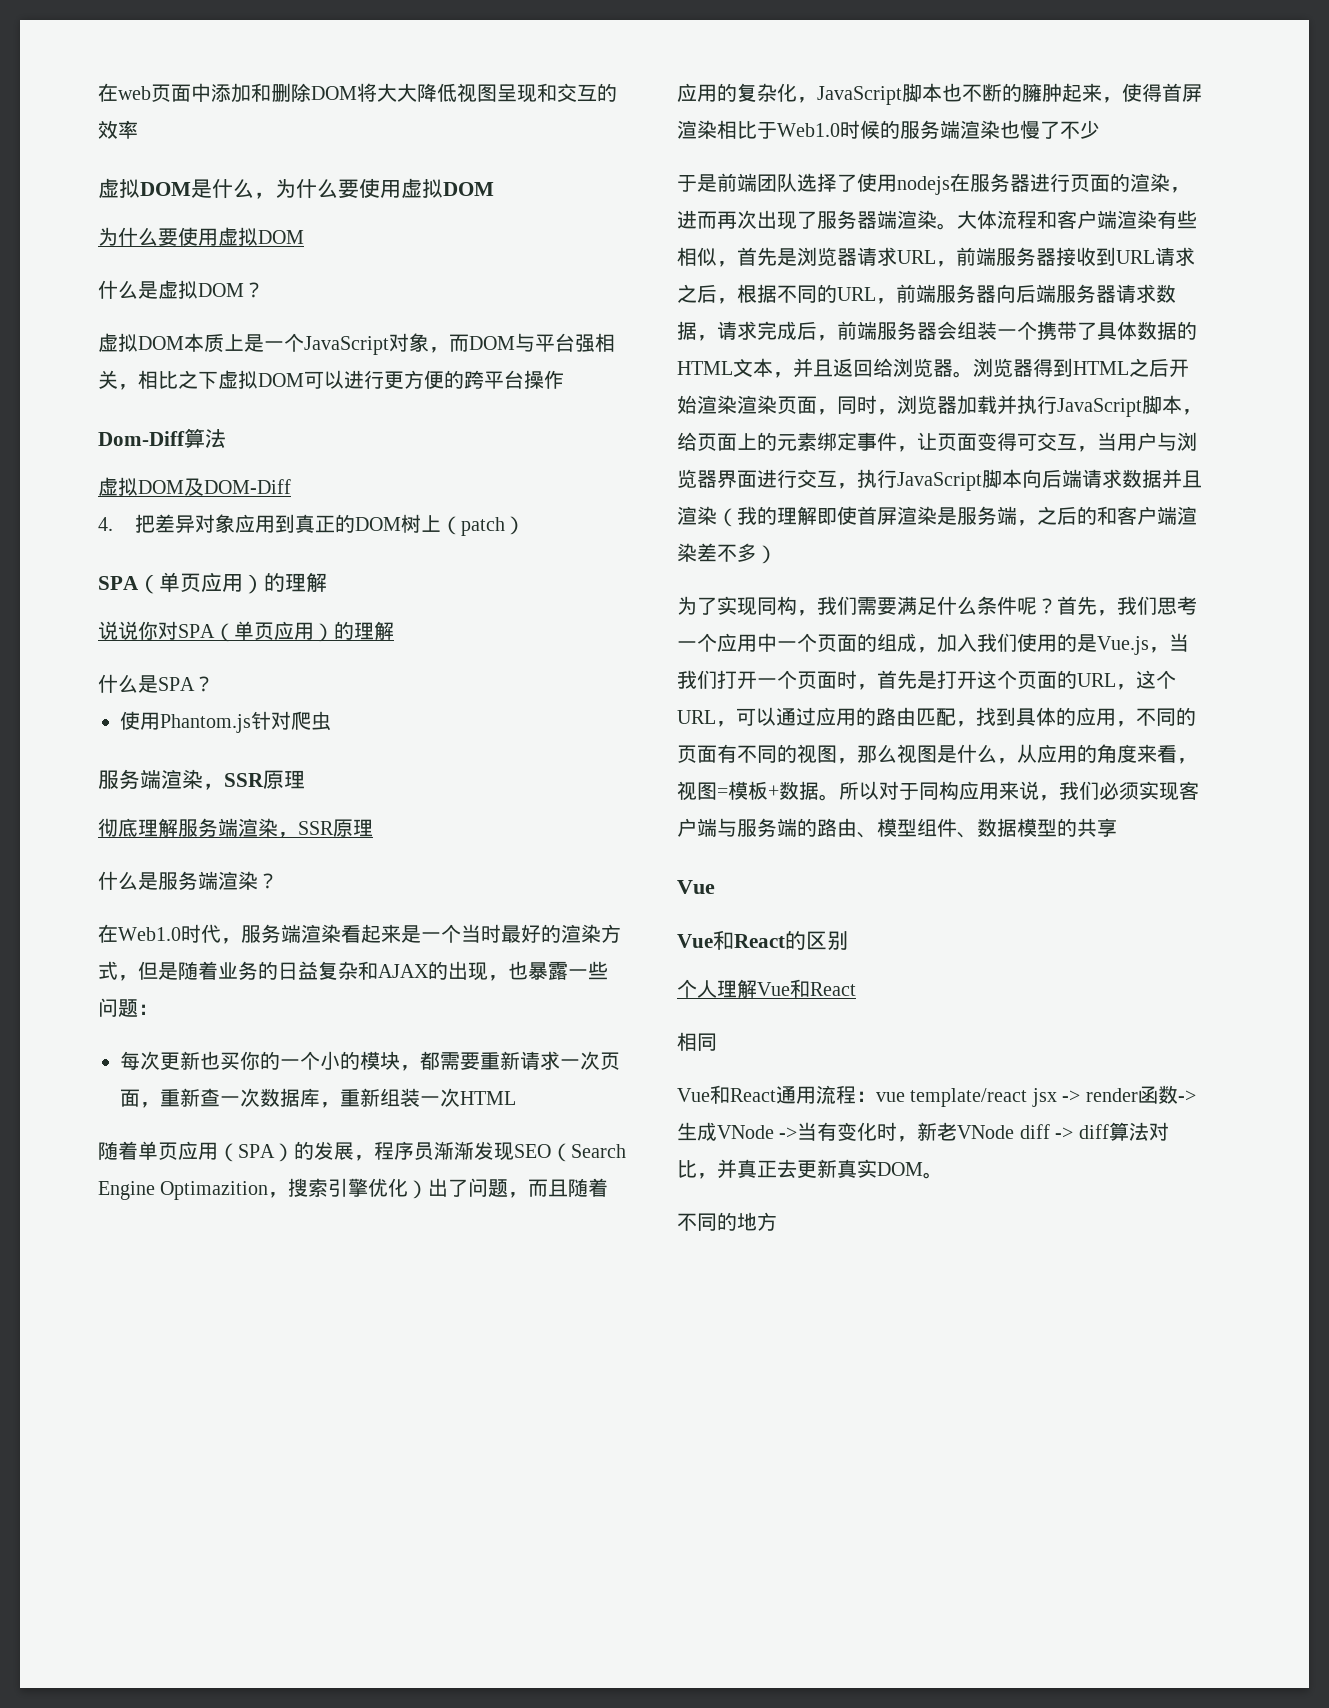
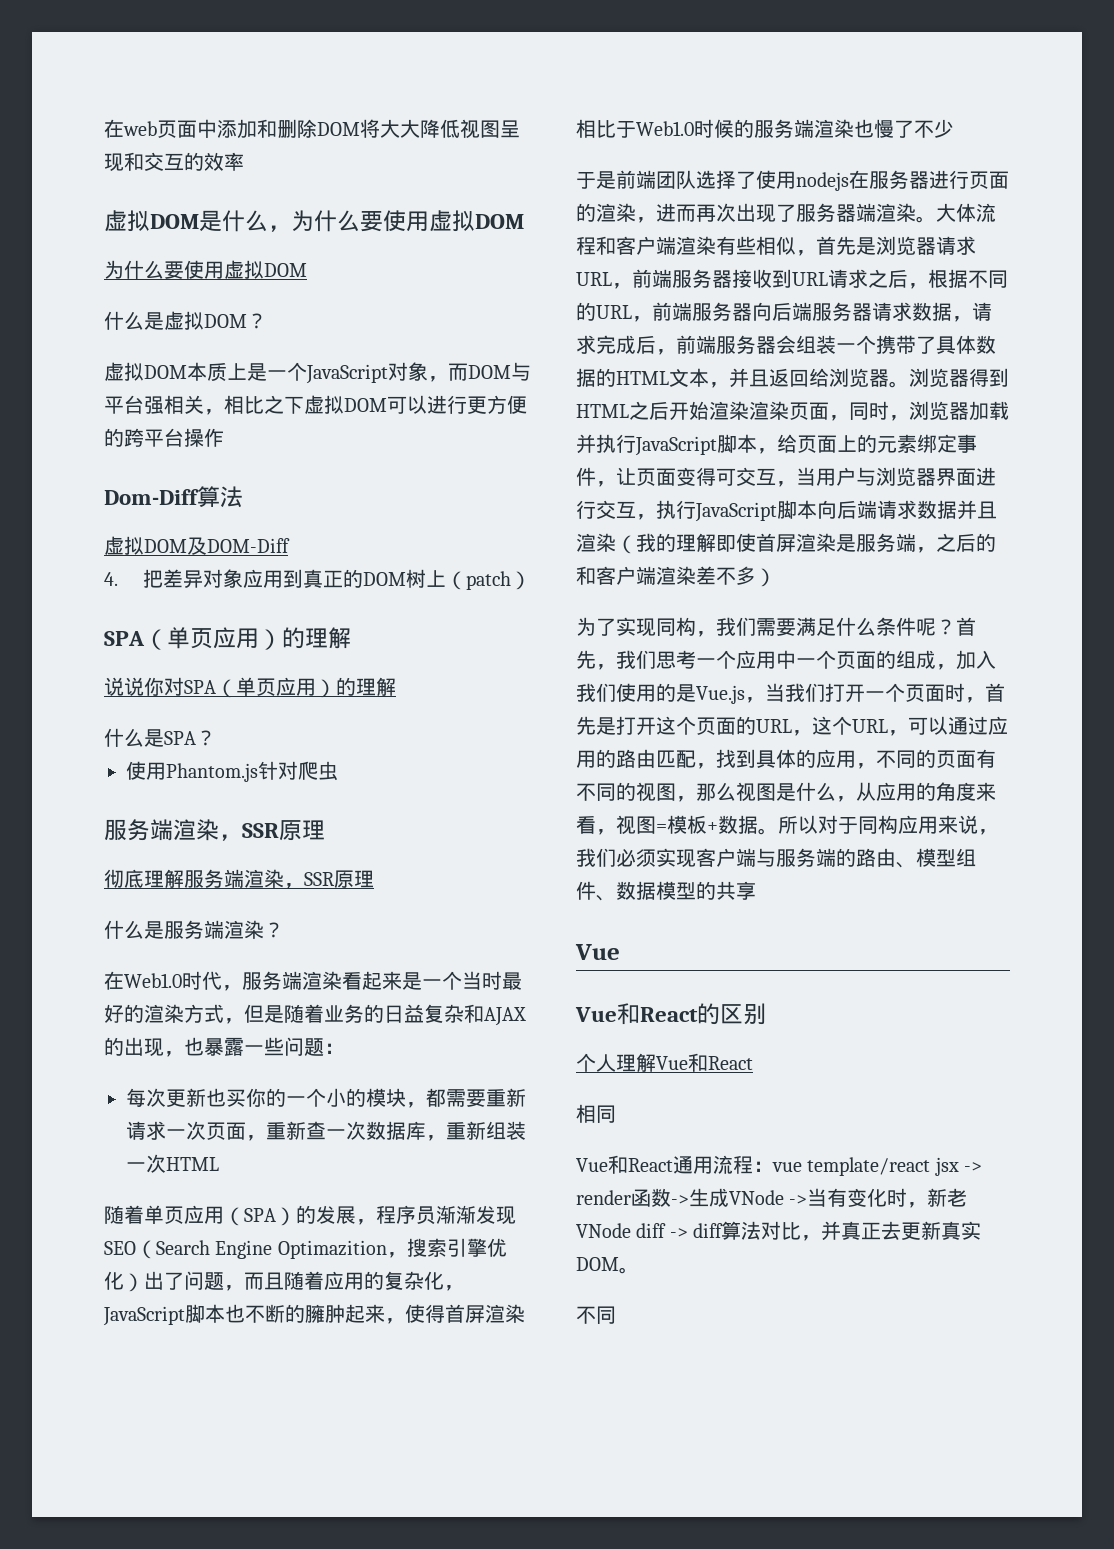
[717,1212,777,1231] 的地方 -> (616, 1315) none

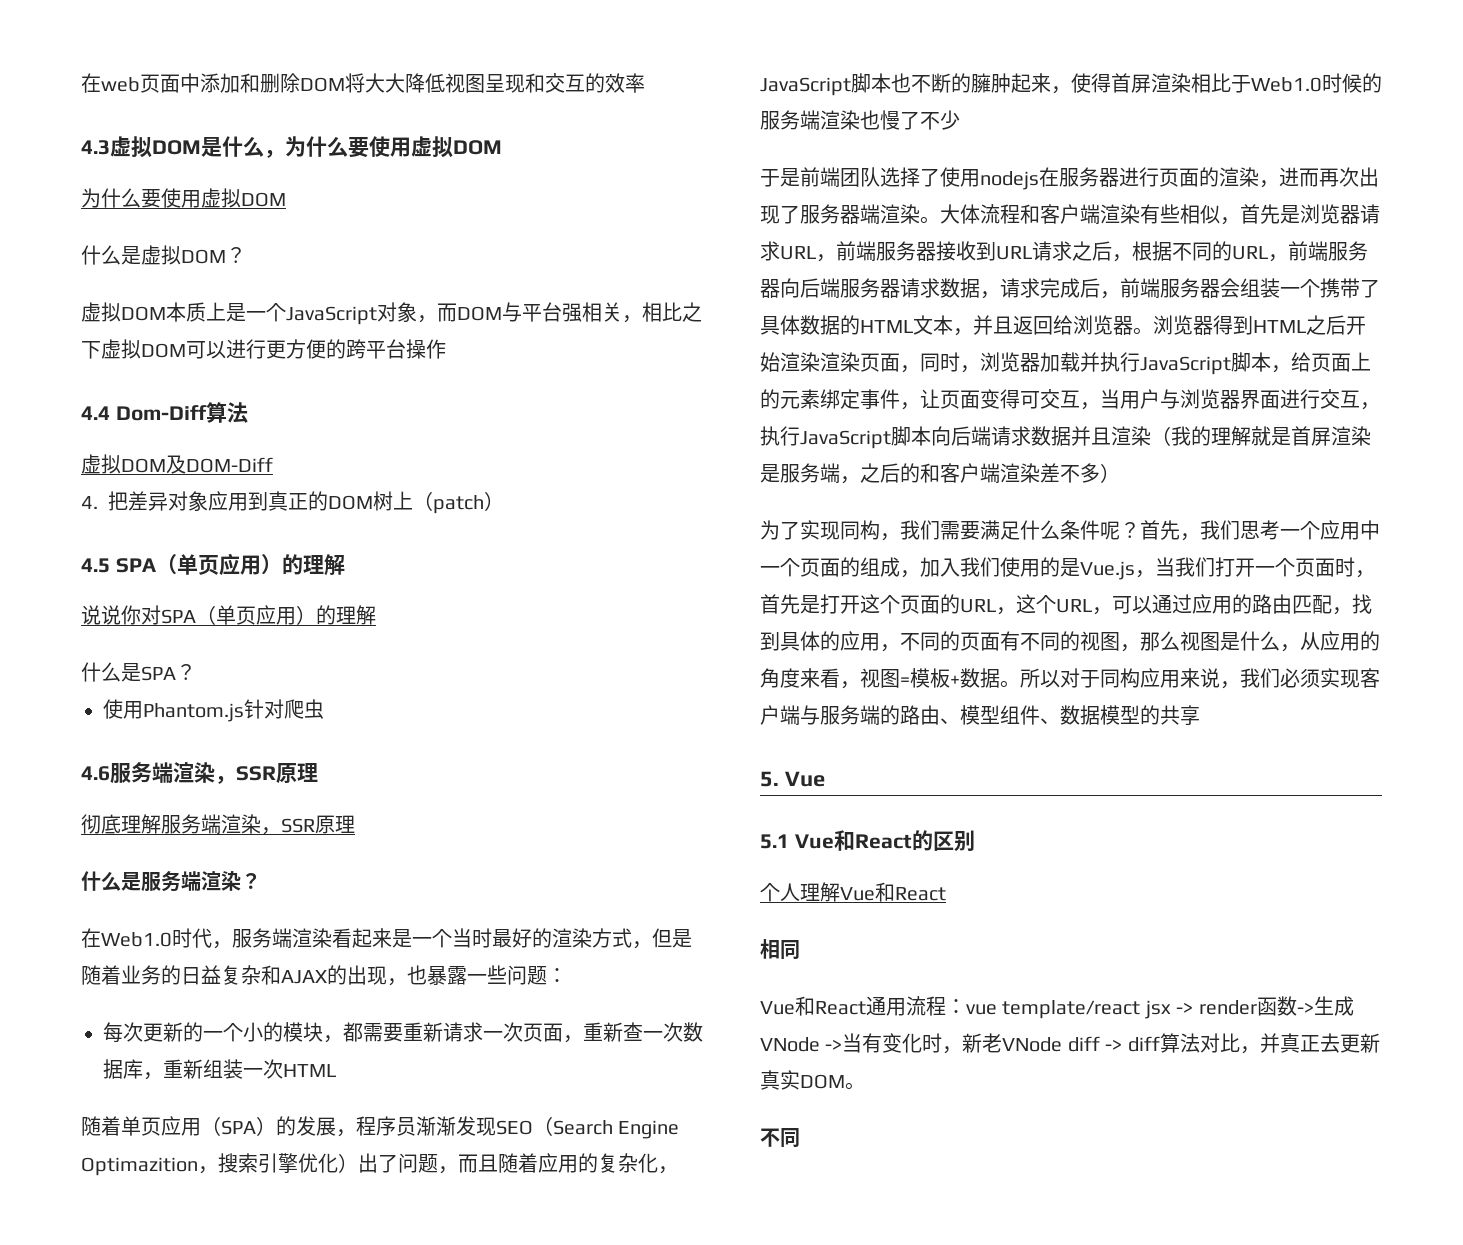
(244, 161) none -> [81,140,110,155] 4.3
(224, 437) none -> [81,406,110,420] 4.4
(531, 580) none -> [81,558,110,573] 4.5
(338, 771) none -> [81,766,110,781] 4.6
[206,1088,266,1107] 也买你 -> (183, 1032) none
[716,533,756,552] 即使 -> [1251,426,1291,446] 就是
(756, 890) none -> [760,771,779,787] 5.
(620, 952) none -> [760,834,789,849] 5.1

